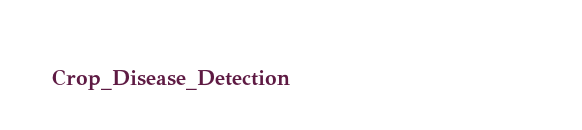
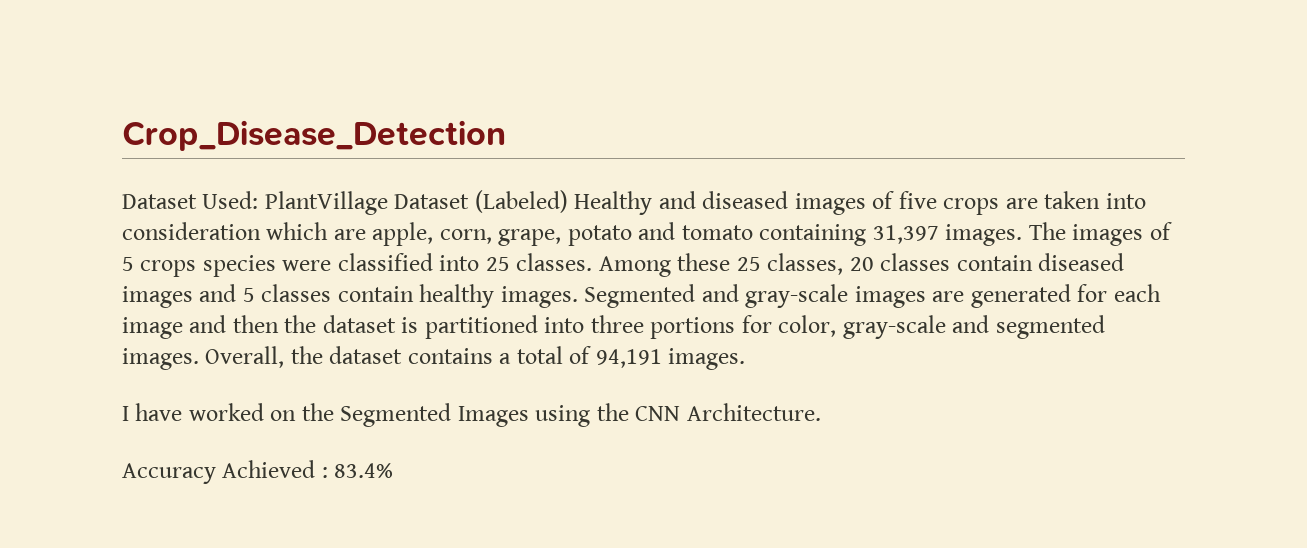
(290, 79) none -> [122,190,1146,215] [122,222,1172,246] [122,253,1125,277] [122,284,1161,308] [122,315,1105,339] [122,346,746,370] [122,403,821,427] [122,460,394,484] // Dataset Used: PlantVillage Dataset (Labeled) Healthy and diseased images of five crops are taken into consideration which are apple, corn, grape, potato and tomato containing 31,397 images. The images of 5 crops species were classified into 25 classes. Among these 25 classes, 20 classes contain diseased images and 5 classes contain healthy images. Segmented and gray-scale images are generated for each image and then the dataset is partitioned into three portions for color, gray-scale and segmented images. Overall, the dataset contains a total of 94,191 images. // I have worked on the Segmented Images using the CNN Architecture. // Accuracy Achieved : 83.4%

